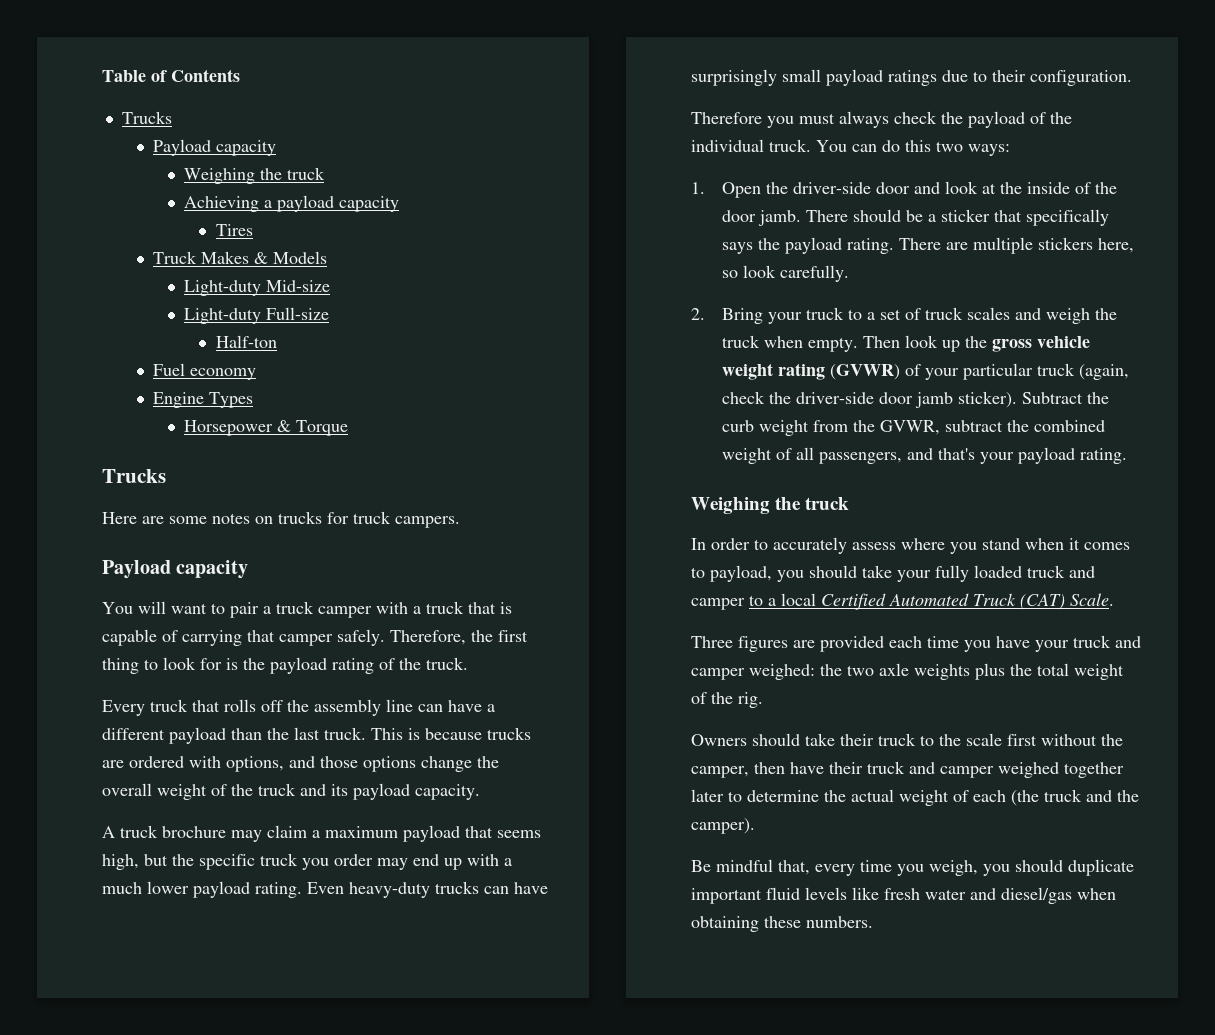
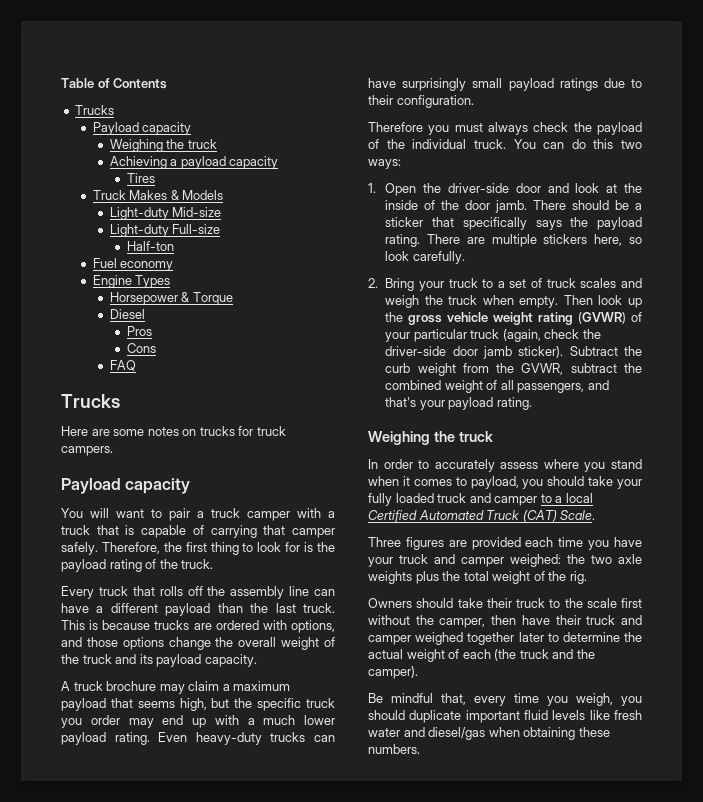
(349, 428) none -> [109,309,145,319] [127,326,153,336] [127,343,157,353] [109,360,136,371] // Diesel // Pros // Cons // FAQ

